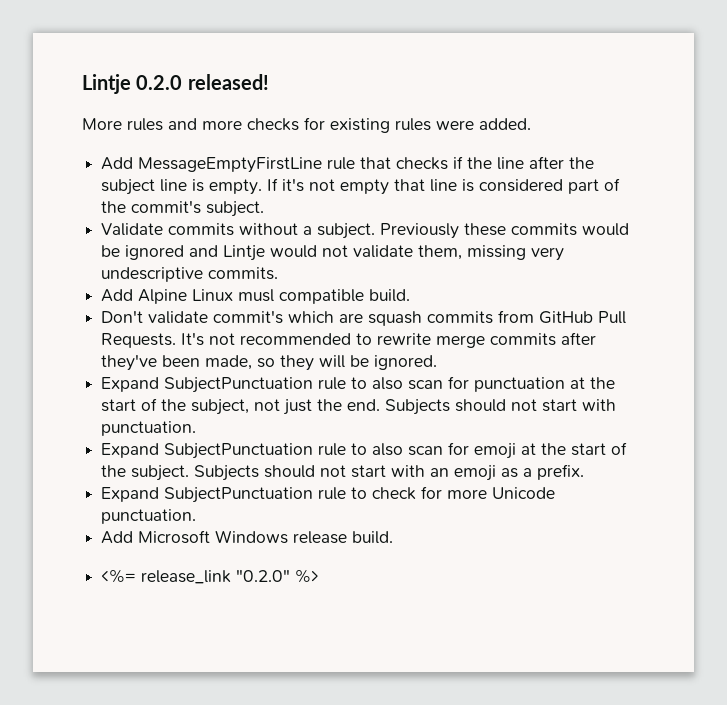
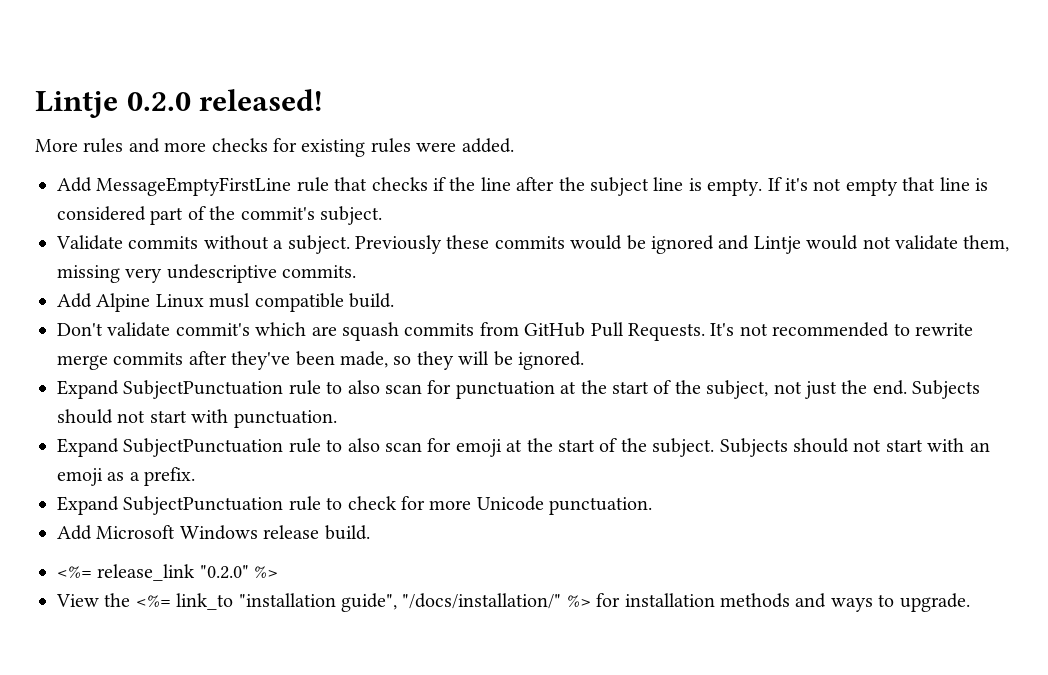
(320, 576) none -> [56,593,970,612] // View the <%= link_to "installation guide", "/docs/installation/" %> for installation methods and ways to upgrade.

